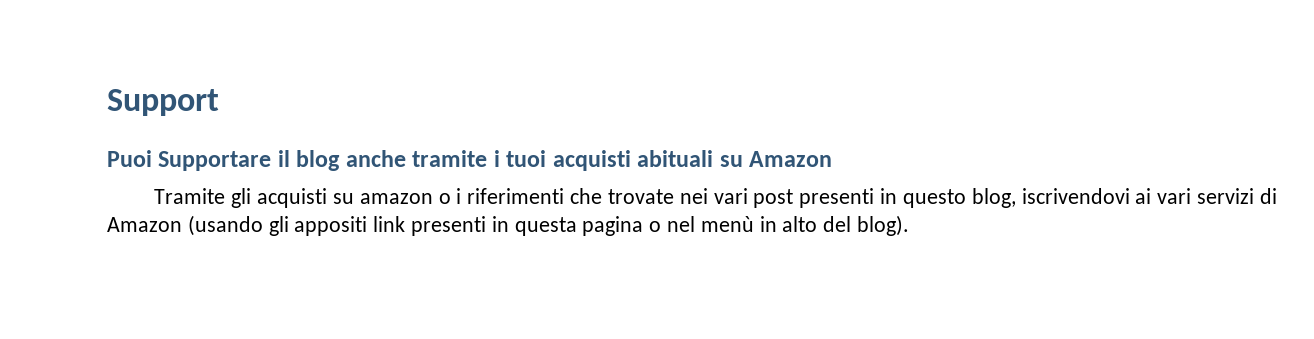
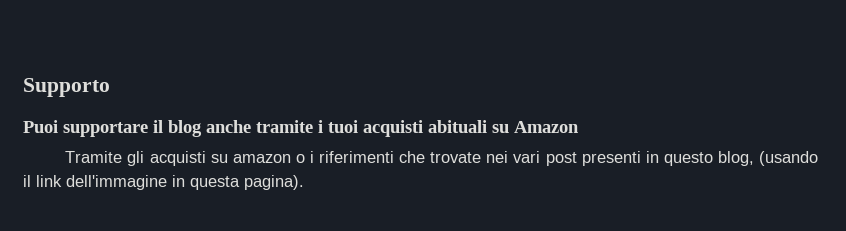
[107,89,219,116] Support -> [23,78,110,97] Supporto
[158,151,272,171] Supportare -> [63,122,148,137] supportare
[1021,188,1277,204] [107,215,910,236] iscrivendovi ai vari servizi di Amazon (usando gli appositi link presenti in questa pagina o nel menù in alto del blog). -> [759,151,818,166] [23,175,304,190] (usando il link dell'immagine in questa pagina).

